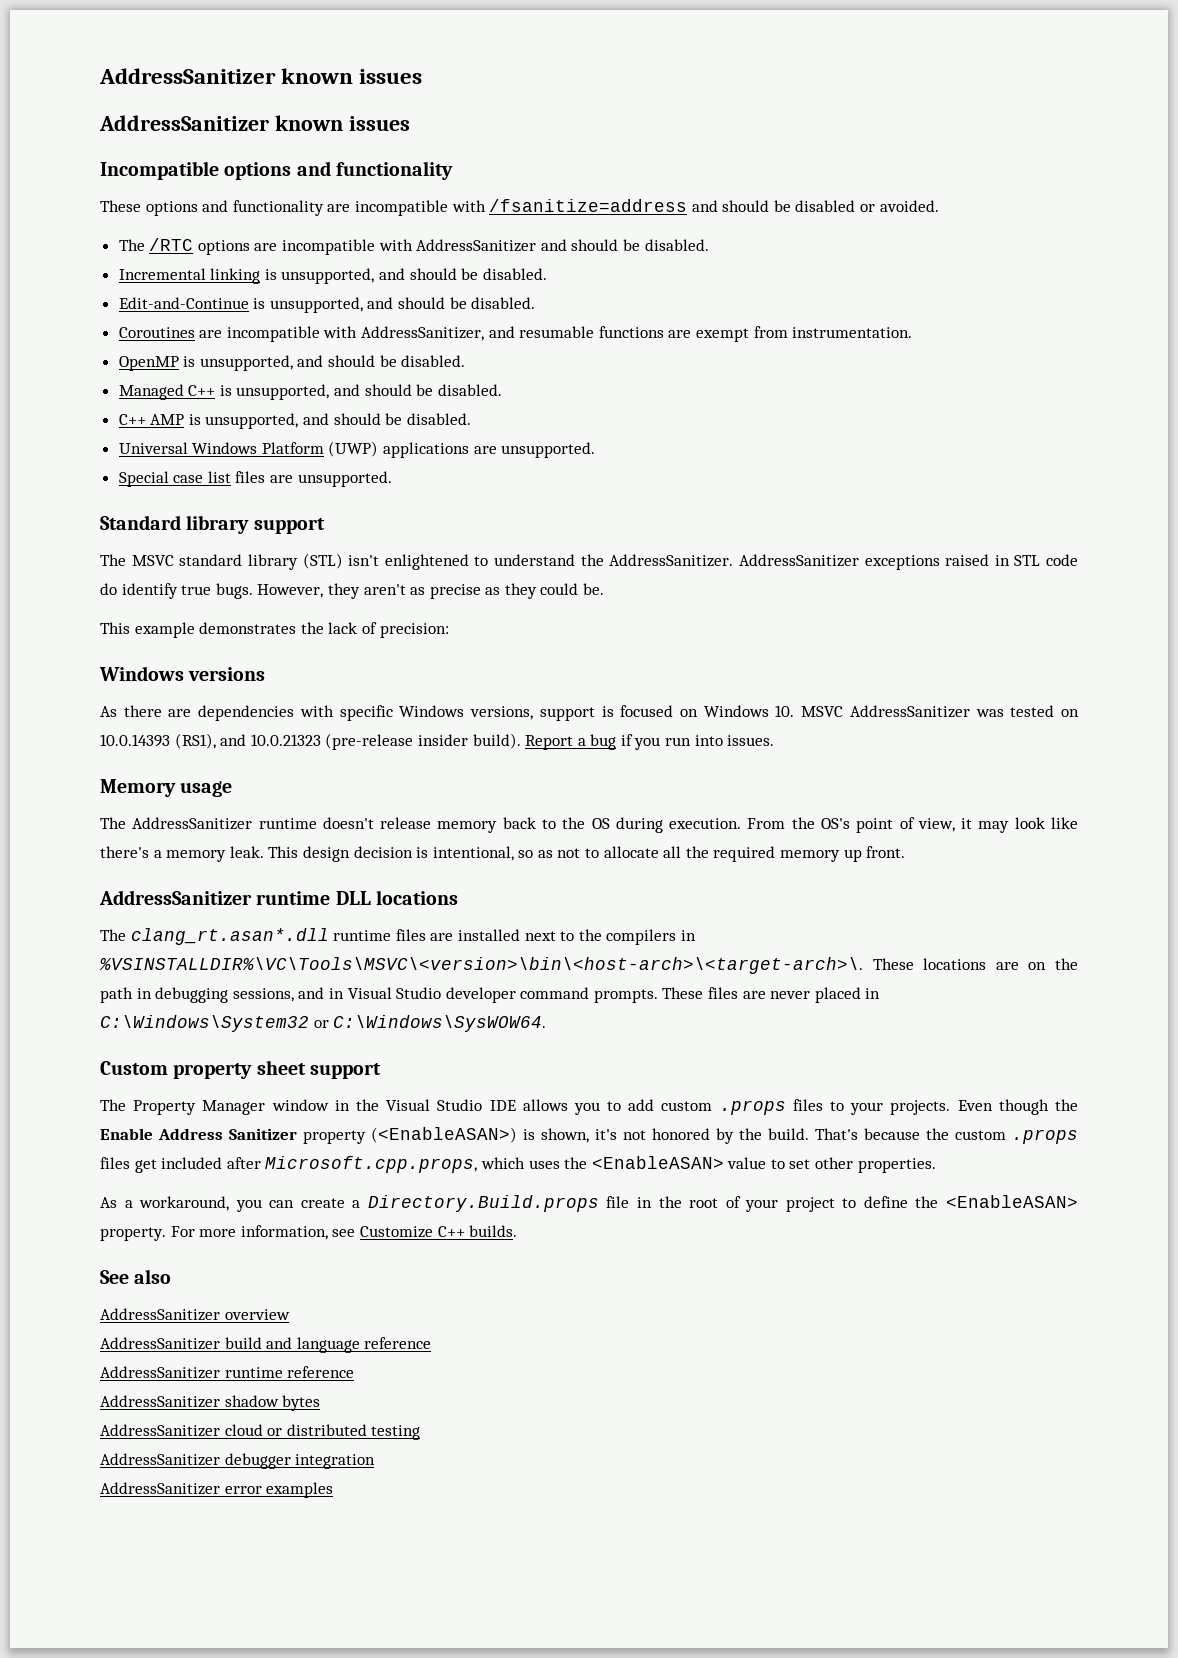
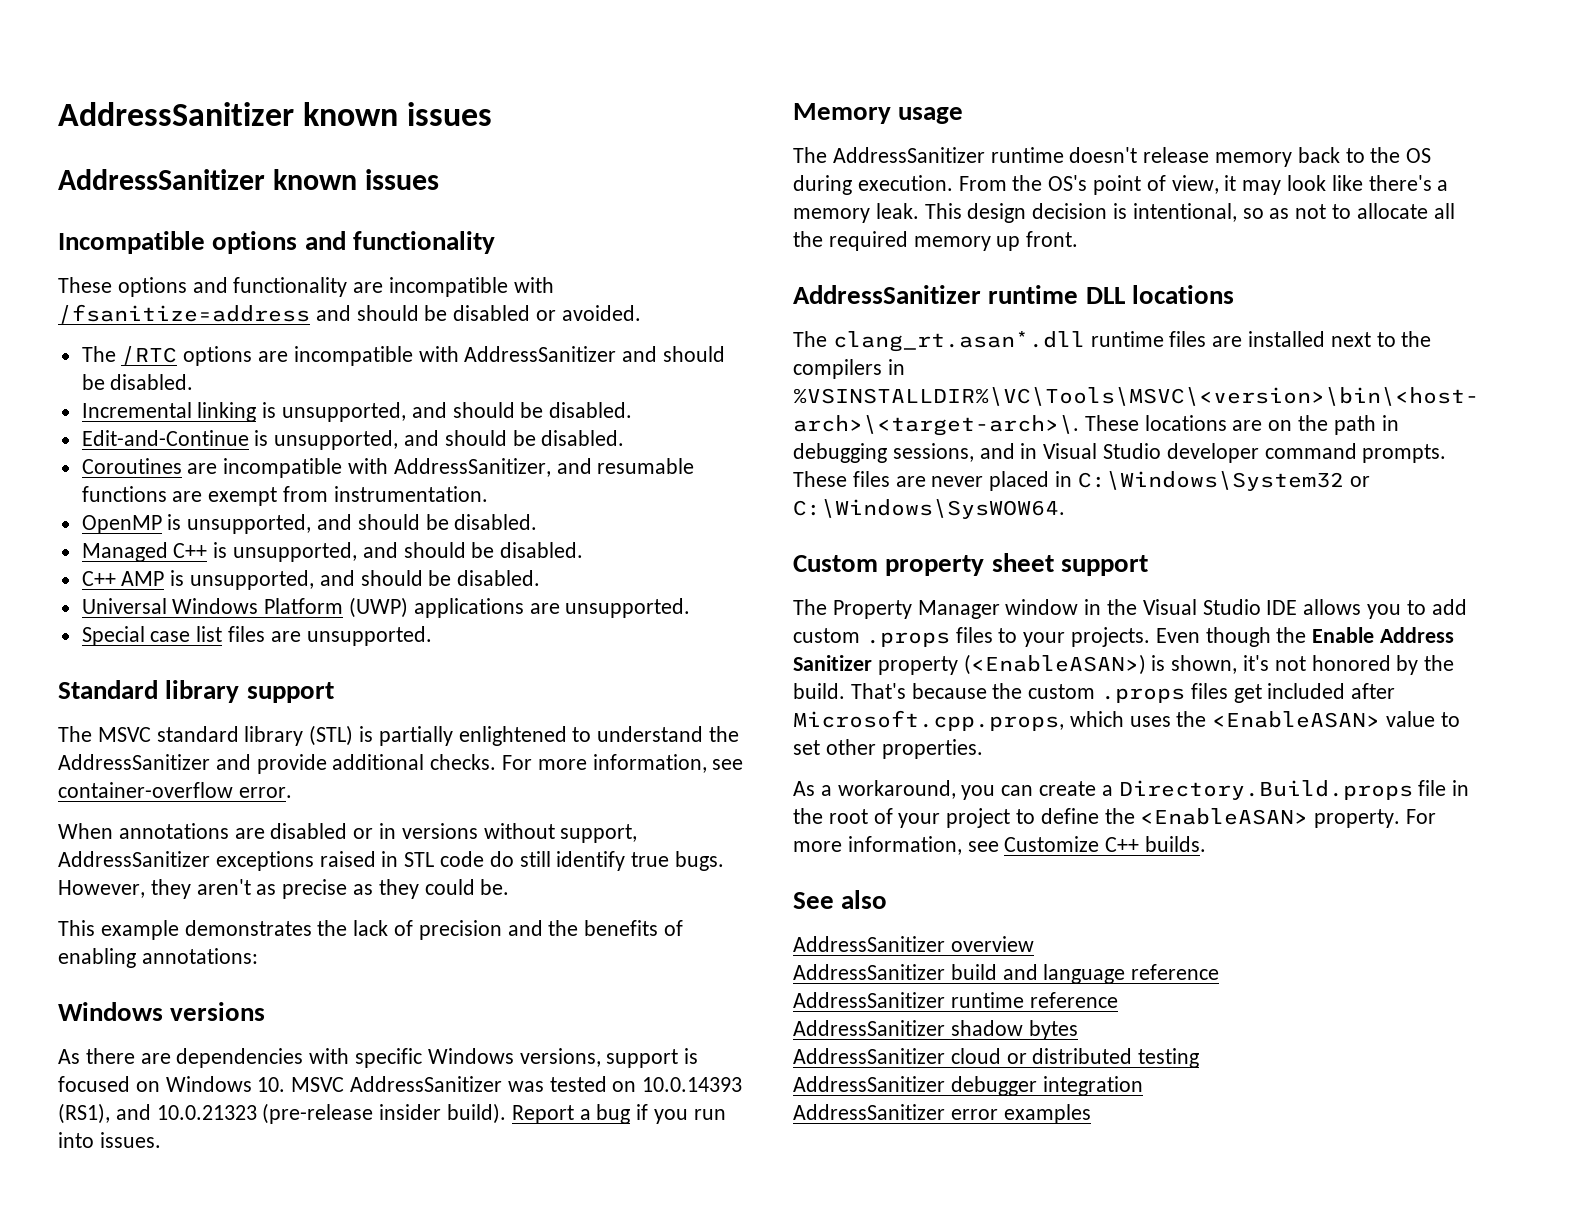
[348,555,380,566] isn't -> [359,726,453,746] is partially
[609,554,734,567] AddressSanitizer. -> [58,754,744,774] [58,782,292,798] [58,823,638,843] AddressSanitizer and provide additional checks. For more information, see container-overflow error. // When annotations are disabled or in versions without support,
(117, 589) none -> [519,851,551,867] still
[379,623,449,638] precision: -> [418,920,684,940] [58,948,258,968] precision and the benefits of enabling annotations:

